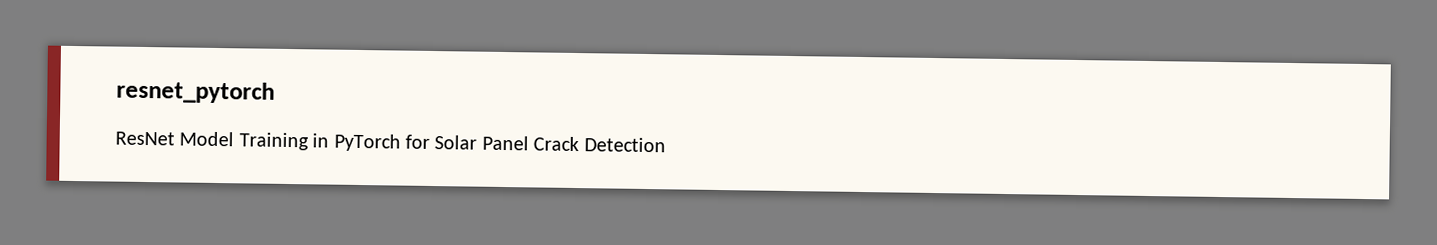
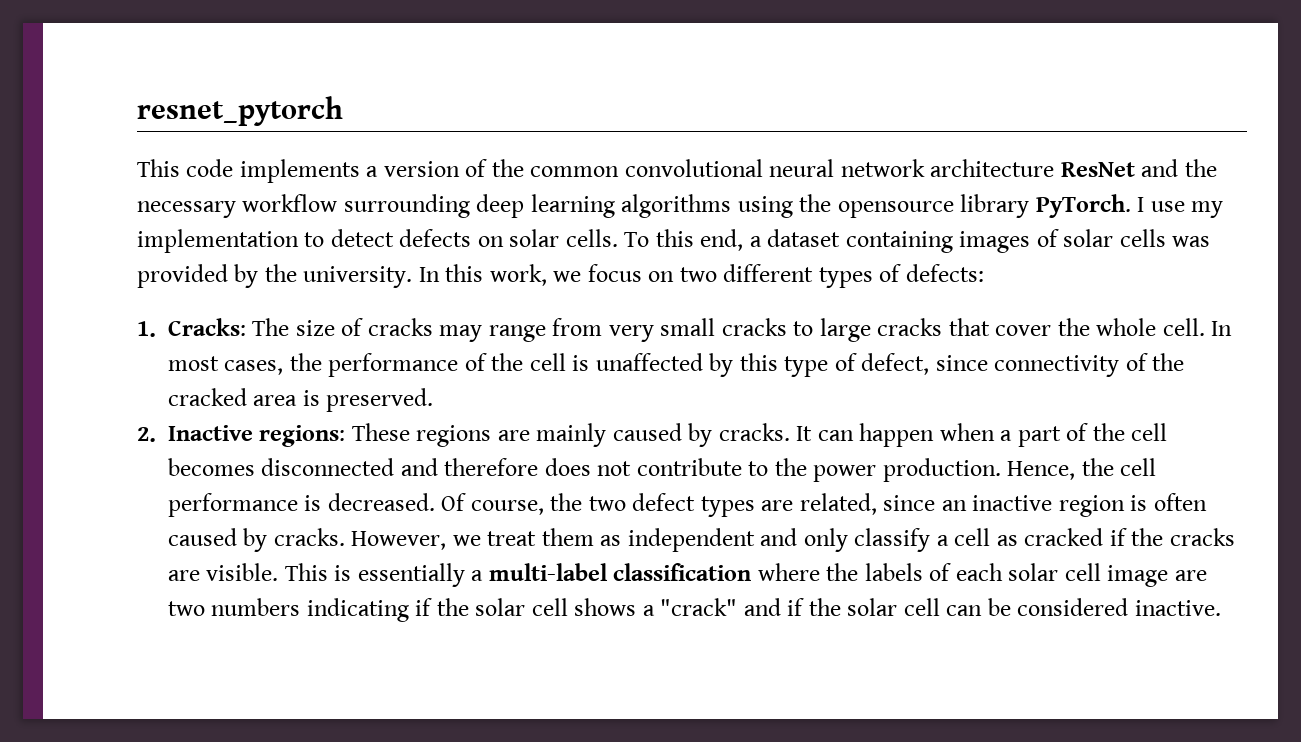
[115,131,666,153] ResNet Model Training in PyTorch for Solar Panel Crack Detection -> [137,159,1217,183] [137,194,1224,218] [137,229,1211,253] [137,264,984,288] [137,318,1233,342] [168,353,1185,377] [168,388,434,412] [137,423,1168,447] [168,458,1157,482] [168,493,1207,517] [168,528,1235,552] [168,563,1207,587] [168,598,1221,622] This code implements a version of the common convolutional neural network architecture ResNet and the necessary workflow surrounding deep learning algorithms using the opensource library PyTorch. I use my implementation to detect defects on solar cells. To this end, a dataset containing images of solar cells was provided by the university. In this work, we focus on two different types of defects: // 1. Cracks: The size of cracks may range from very small cracks to large cracks that cover the whole cell. In most cases, the performance of the cell is unaffected by this type of defect, since connectivity of the cracked area is preserved. // 2. Inactive regions: These regions are mainly caused by cracks. It can happen when a part of the cell becomes disconnected and therefore does not contribute to the power production. Hence, the cell performance is decreased. Of course, the two defect types are related, since an inactive region is often caused by cracks. However, we treat them as independent and only classify a cell as cracked if the cracks are visible. This is essentially a multi-label classification where the labels of each solar cell image are two numbers indicating if the solar cell shows a "crack" and if the solar cell can be considered inactive.

